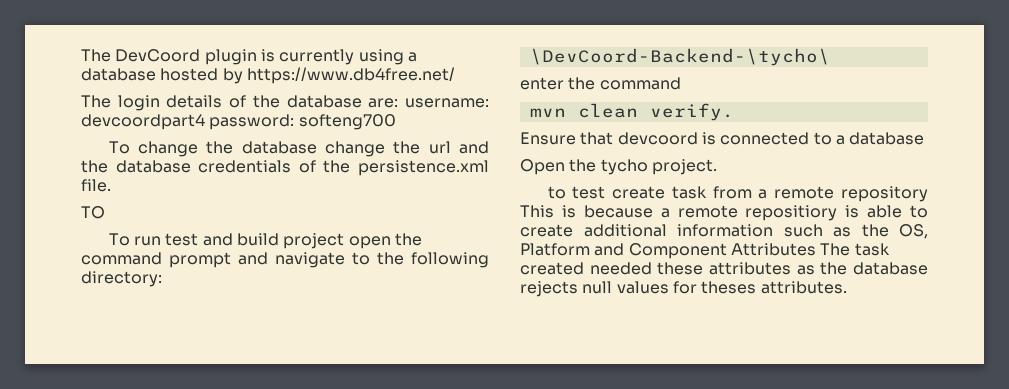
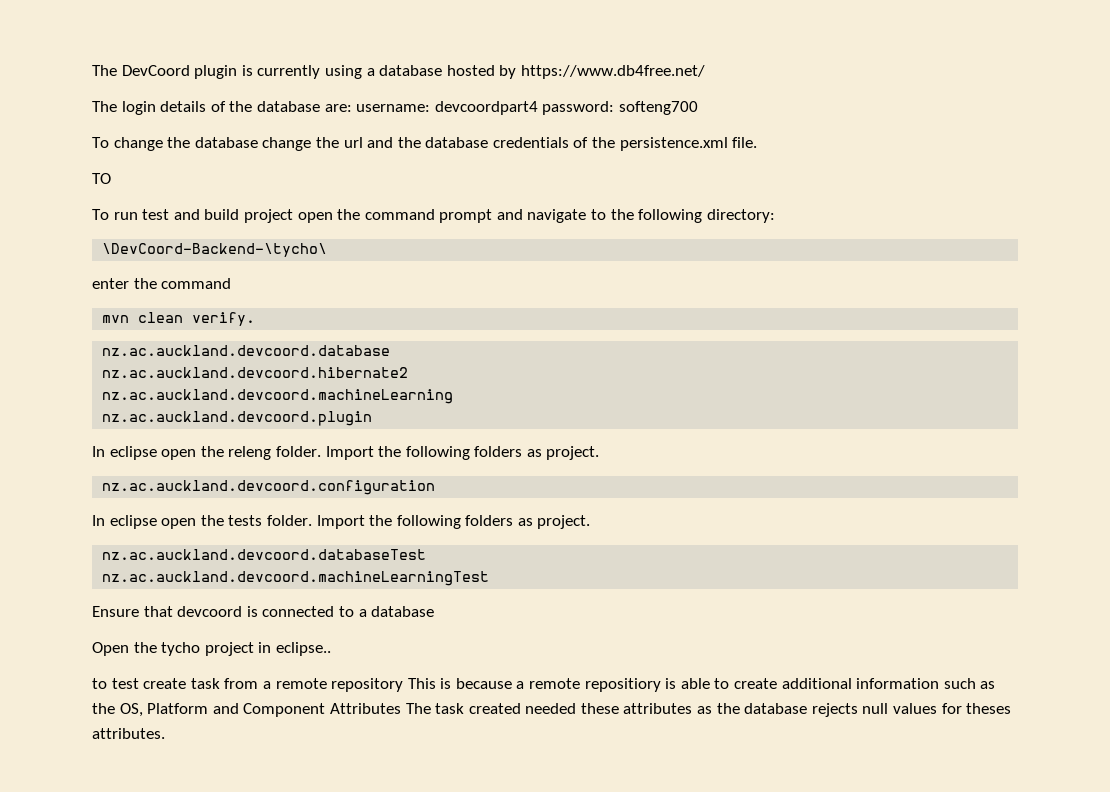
(734, 112) none -> [102,345,391,356] [102,367,409,378] [102,389,454,404] [102,411,373,426] [92,446,600,460] [102,480,436,495] [92,515,591,529] [102,549,427,560] [102,571,490,586] // nz.ac.auckland.devcoord.database // nz.ac.auckland.devcoord.hibernate2 // nz.ac.auckland.devcoord.machineLearning // nz.ac.auckland.devcoord.plugin // In eclipse open the releng folder. Import the following folders as project. // nz.ac.auckland.devcoord.configuration // In eclipse open the tests folder. Import the following folders as project. // nz.ac.auckland.devcoord.databaseTest // nz.ac.auckland.devcoord.machineLearningTest
[651,159,717,175] project. -> [204,642,331,656] project in eclipse..

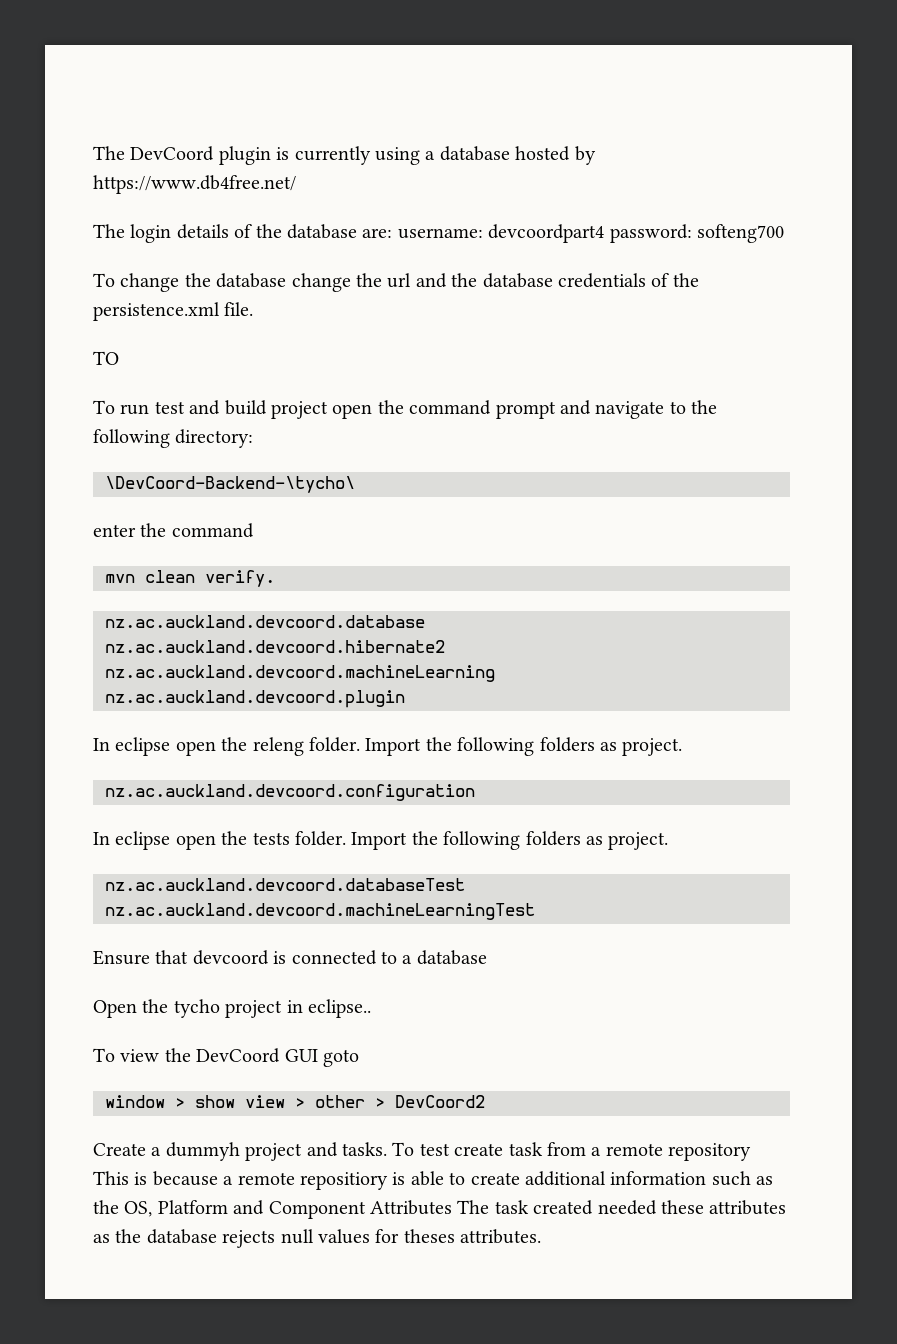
[92,678,107,689] to -> [93,1048,359,1067] [105,1095,485,1108] [93,1142,415,1161] To view the DevCoord GUI goto // window > show view > other > DevCoord2 // Create a dummyh project and tasks. To

